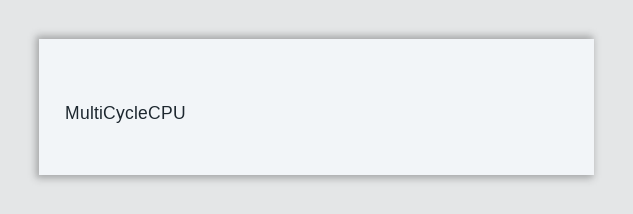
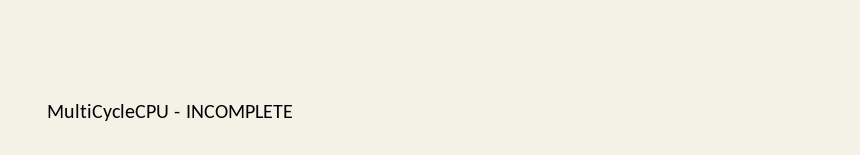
(186, 114) none -> [174,105,293,118] - INCOMPLETE

